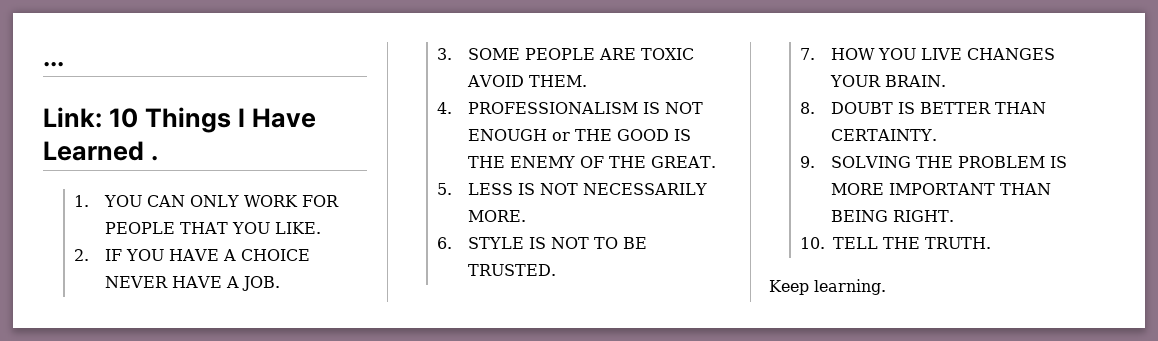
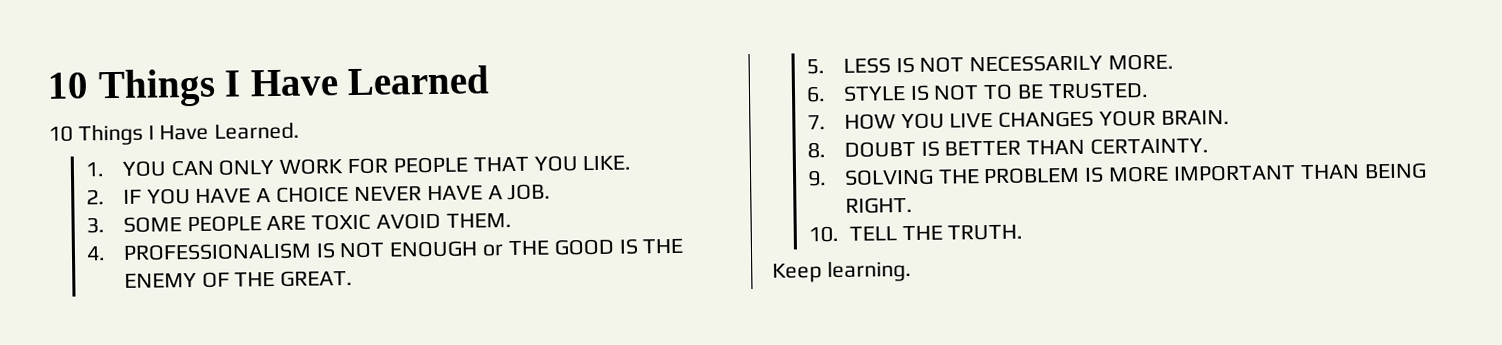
[43,62,64,67] [43,107,102,128] ... // Link: -> (47, 85) none
[151,156,159,161] . -> [48,121,301,146] // 10 Things I Have Learned.

